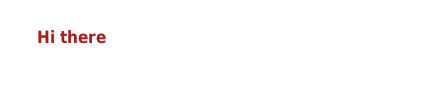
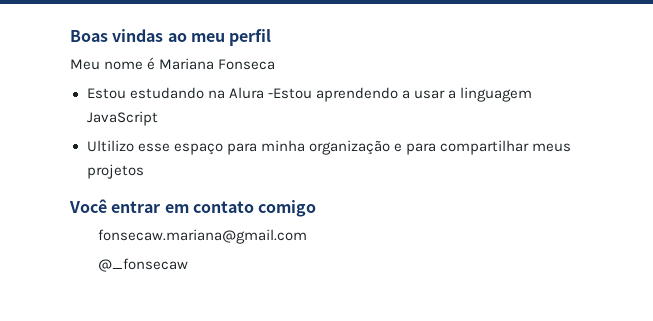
[37,30,106,44] Hi there -> [70,29,272,46] [70,57,276,70] [86,87,532,102] [86,111,158,126] [86,140,571,155] [86,164,144,179] [69,199,317,217] [98,229,308,244] [98,258,189,272] Boas vindas ao meu perfil // Meu nome é Mariana Fonseca // Estou estudando na Alura -Estou aprendendo a usar a linguagem JavaScript // Ultilizo esse espaço para minha organização e para compartilhar meus projetos // Você entrar em contato comigo // fonsecaw.mariana@gmail.com // @_fonsecaw

